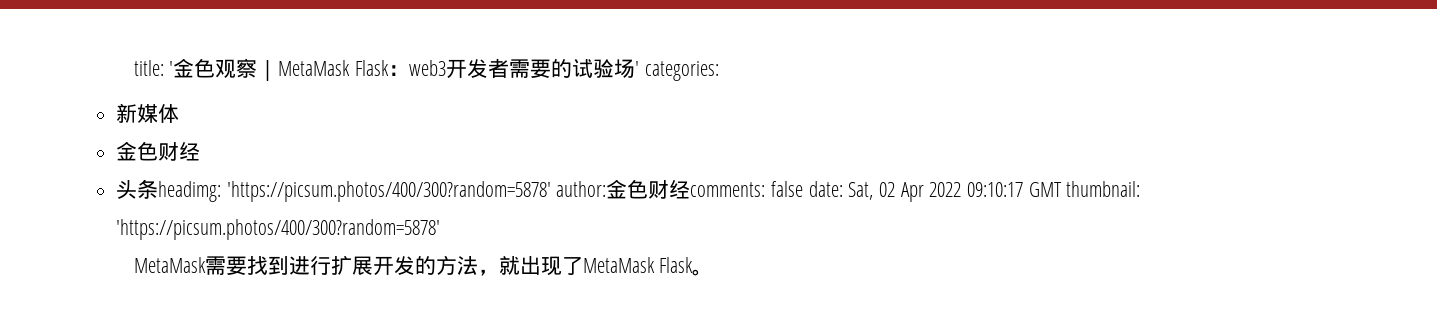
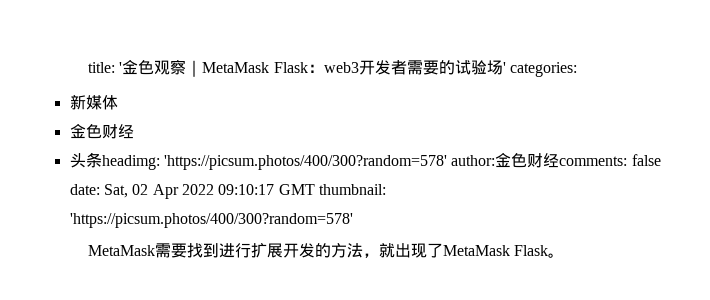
[226,181,551,202] 'https://picsum.photos/400/300?random=5878' -> [163,155,447,170] 'https://picsum.photos/400/300?random=578'
[116,219,441,240] 'https://picsum.photos/400/300?random=5878' -> [69,213,353,228] 'https://picsum.photos/400/300?random=578'

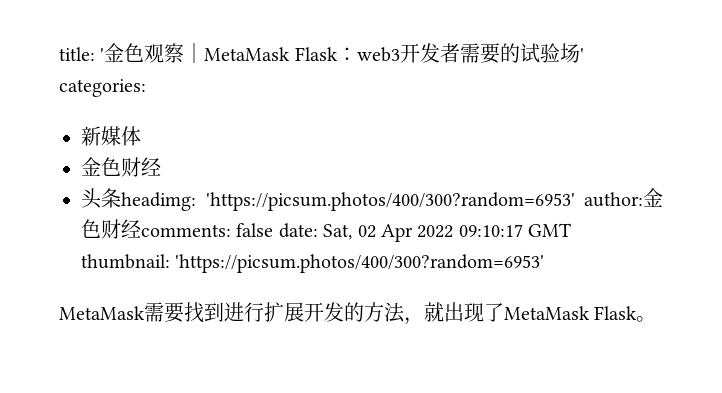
[163,155,447,170] 'https://picsum.photos/400/300?random=578' -> [205,192,575,211] 'https://picsum.photos/400/300?random=6953'
[69,213,353,228] 'https://picsum.photos/400/300?random=578' -> [175,254,545,273] 'https://picsum.photos/400/300?random=6953'

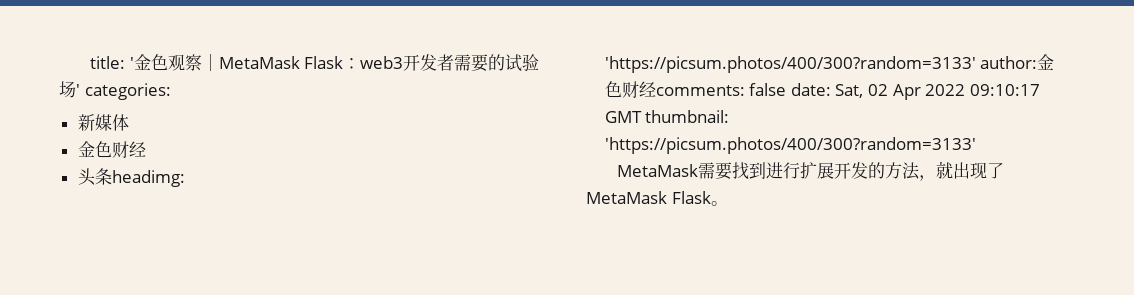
[205,192,575,211] 'https://picsum.photos/400/300?random=6953' -> [604,56,976,73] 'https://picsum.photos/400/300?random=3133'
[175,254,545,273] 'https://picsum.photos/400/300?random=6953' -> [604,137,976,154] 'https://picsum.photos/400/300?random=3133'

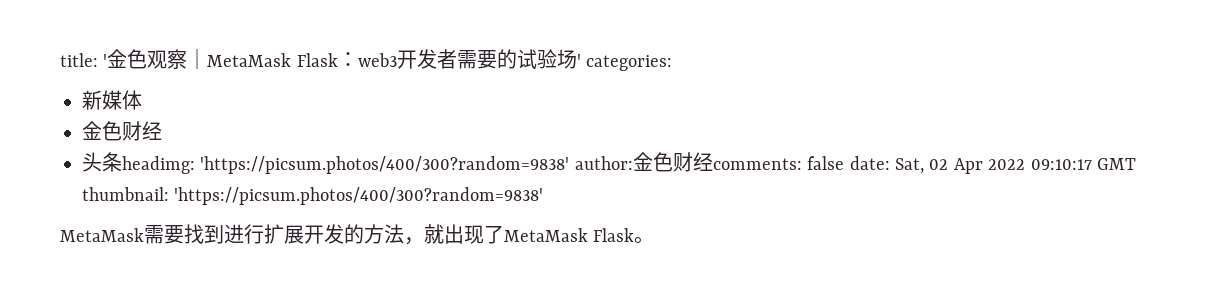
[604,56,976,73] 'https://picsum.photos/400/300?random=3133' -> [200,156,570,174] 'https://picsum.photos/400/300?random=9838'
[604,137,976,154] 'https://picsum.photos/400/300?random=3133' -> [174,187,544,205] 'https://picsum.photos/400/300?random=9838'

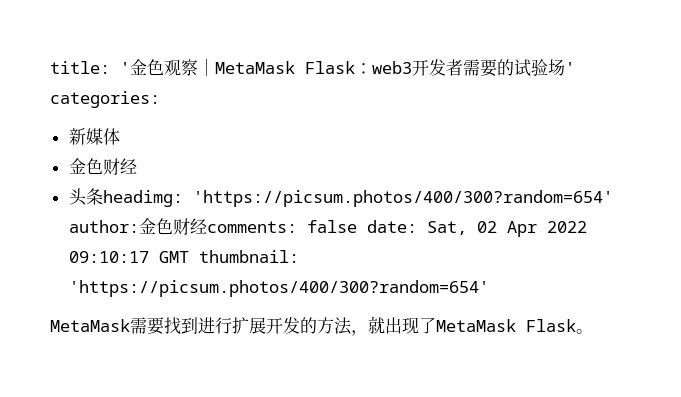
[200,156,570,174] 'https://picsum.photos/400/300?random=9838' -> [192,190,613,207] 'https://picsum.photos/400/300?random=654'
[174,187,544,205] 'https://picsum.photos/400/300?random=9838' -> [68,280,489,297] 'https://picsum.photos/400/300?random=654'

